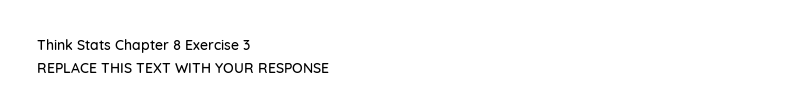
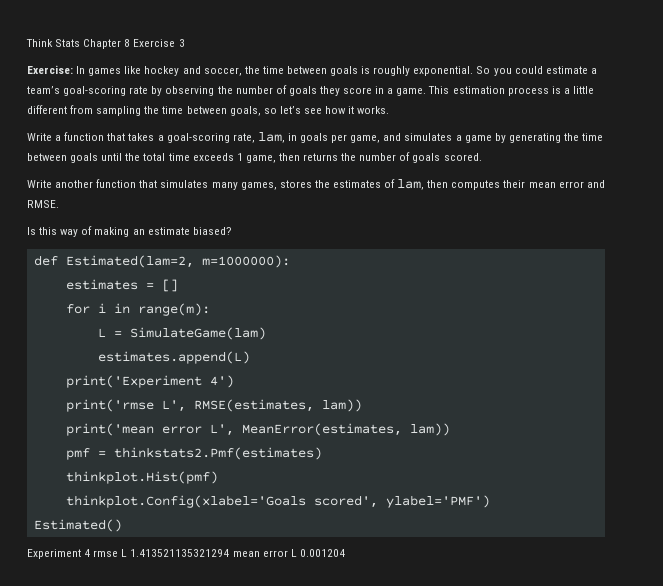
[37,62,329,73] REPLACE THIS TEXT WITH YOUR RESPONSE -> [27,65,597,76] [27,85,594,96] [27,105,390,116] [27,132,604,143] [27,152,482,163] [27,179,605,190] [27,200,59,208] [27,226,232,237] [33,255,290,268] [65,279,178,292] [65,303,210,316] [97,327,266,340] [97,351,250,364] [65,375,234,388] [65,399,362,412] [65,423,450,436] [65,447,322,460] [65,471,218,484] [65,495,490,508] [33,519,122,532] [27,549,345,559] Exercise: In games like hockey and soccer, the time between goals is roughly exponential. So you could estimate a team’s goal-scoring rate by observing the number of goals they score in a game. This estimation process is a little different from sampling the time between goals, so let’s see how it works. // Write a function that takes a goal-scoring rate, lam, in goals per game, and simulates a game by generating the time between goals until the total time exceeds 1 game, then returns the number of goals scored. // Write another function that simulates many games, stores the estimates of lam, then computes their mean error and RMSE. // Is this way of making an estimate biased? // def Estimated(lam=2, m=1000000): // estimates = [] // for i in range(m): // L = SimulateGame(lam) // estimates.append(L) // print('Experiment 4') // print('rmse L', RMSE(estimates, lam)) // print('mean error L', MeanError(estimates, lam)) // pmf = thinkstats2.Pmf(estimates) // thinkplot.Hist(pmf) // thinkplot.Config(xlabel='Goals scored', ylabel='PMF') // Estimated() // Experiment 4 rmse L 1.413521135321294 mean error L 0.001204

